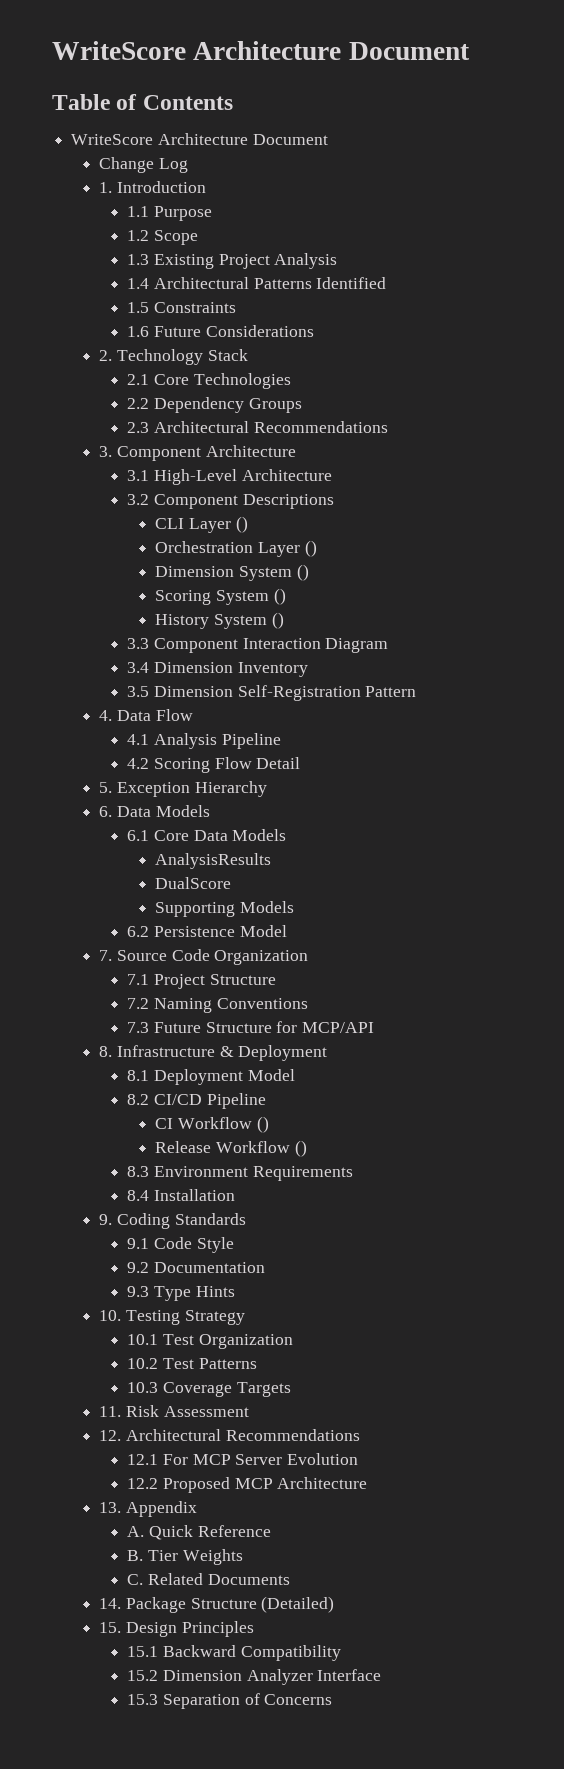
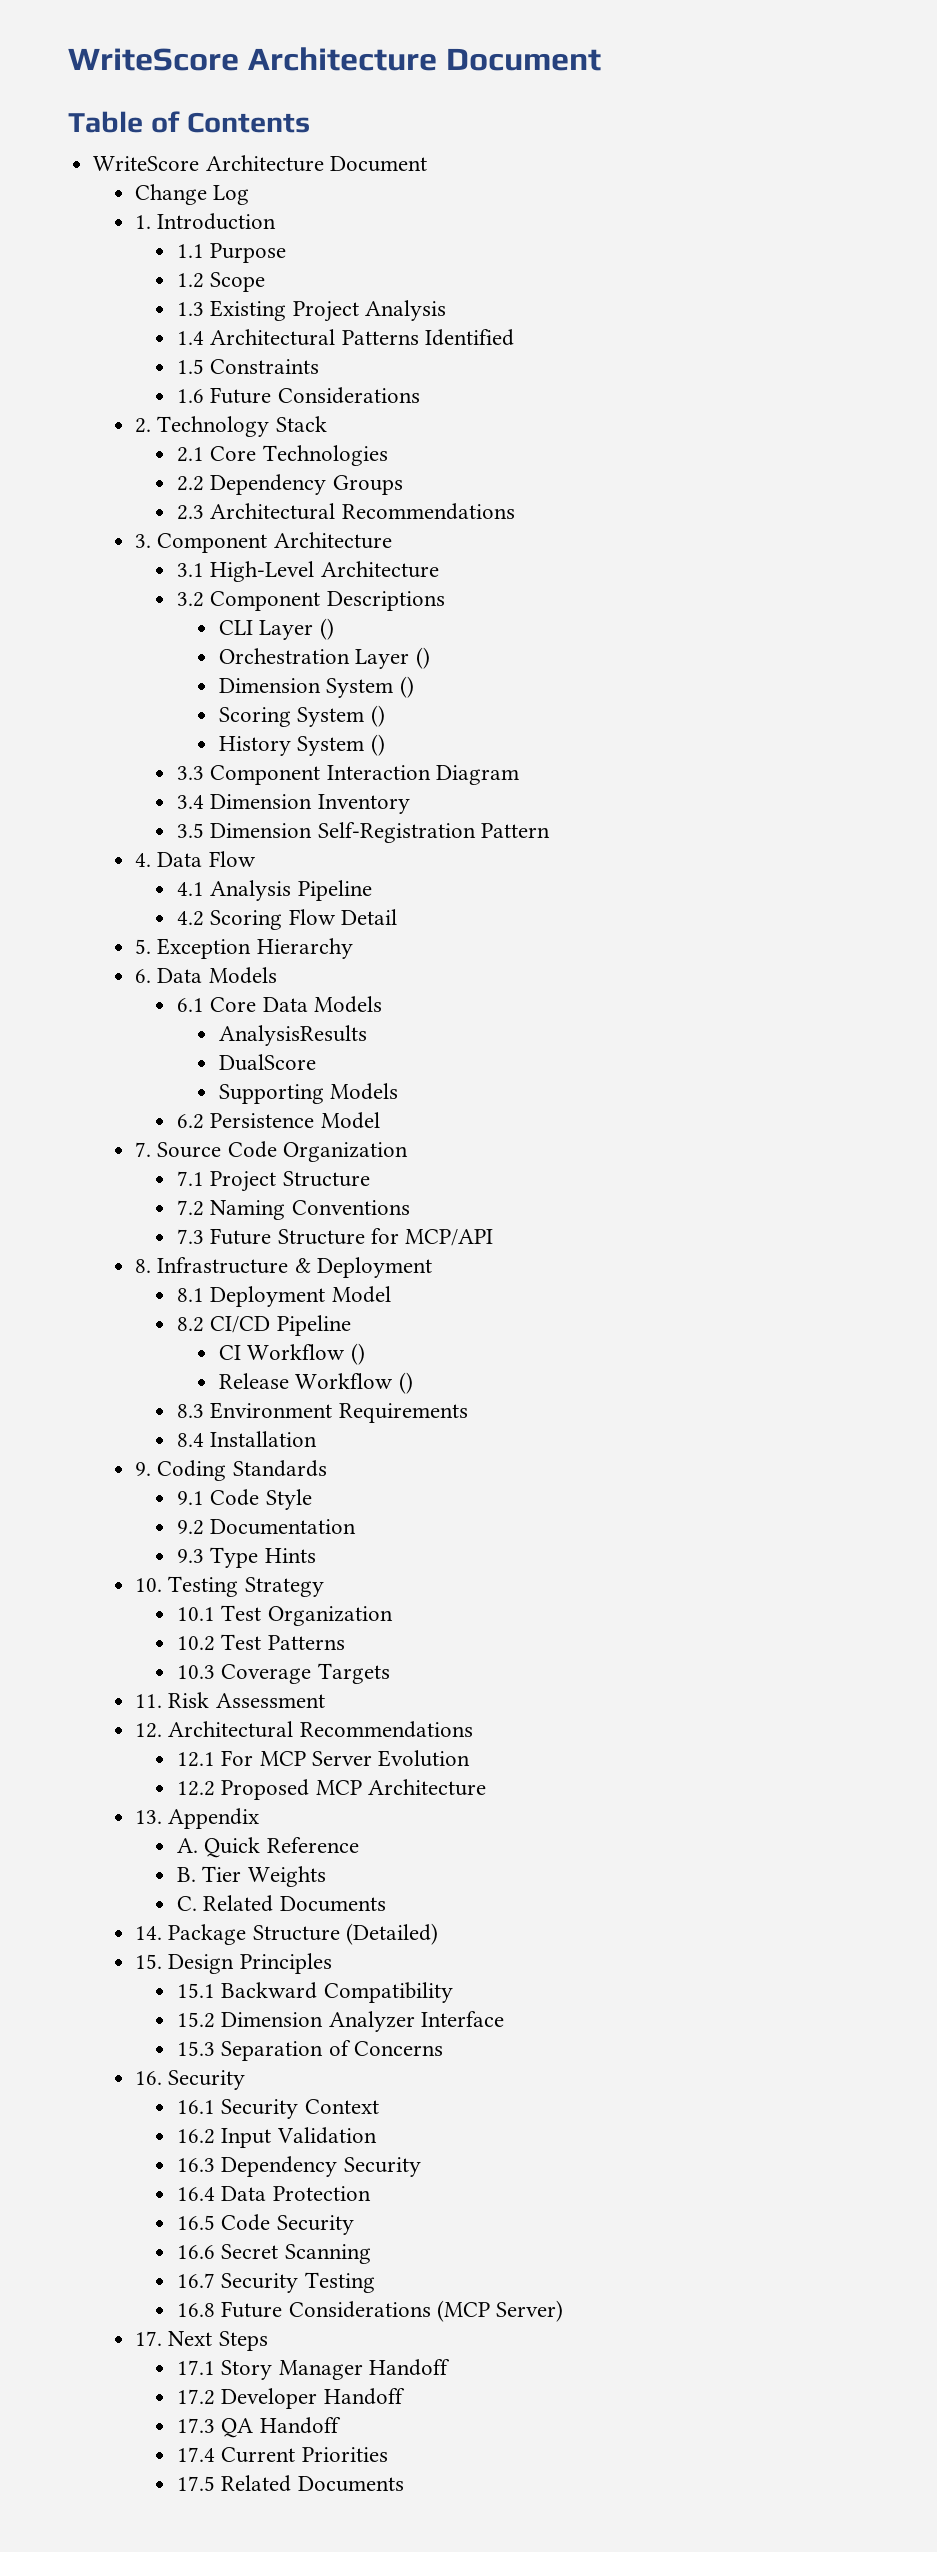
(333, 1699) none -> [135,2070,246,2090] [177,2099,379,2119] [177,2127,377,2148] [177,2156,421,2177] [177,2186,371,2201] [177,2214,354,2235] [177,2244,371,2264] [177,2272,375,2293] [177,2300,564,2322] [135,2331,268,2351] [177,2359,450,2380] [177,2388,405,2409] [177,2417,341,2438] [177,2447,388,2463] [177,2475,404,2492] // 16. Security // 16.1 Security Context // 16.2 Input Validation // 16.3 Dependency Security // 16.4 Data Protection // 16.5 Code Security // 16.6 Secret Scanning // 16.7 Security Testing // 16.8 Future Considerations (MCP Server) // 17. Next Steps // 17.1 Story Manager Handoff // 17.2 Developer Handoff // 17.3 QA Handoff // 17.4 Current Priorities // 17.5 Related Documents

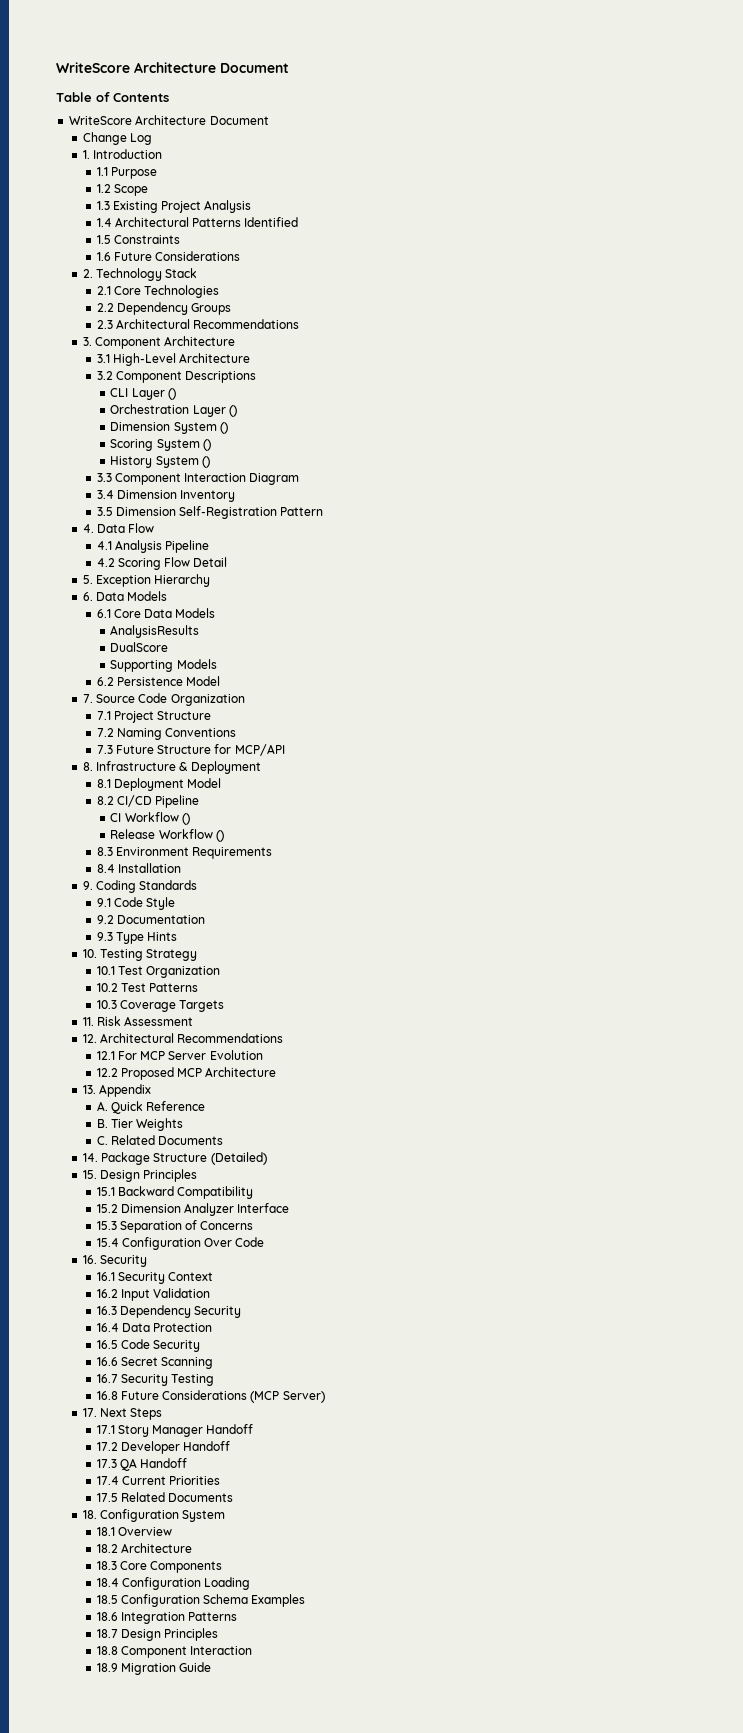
(443, 2048) none -> [96,1237,265,1250] // 15.4 Configuration Over Code
(404, 2484) none -> [82,1509,226,1522] [96,1527,172,1536] [96,1543,192,1553] [96,1561,223,1573] [96,1577,251,1590] [96,1594,306,1607] [96,1612,238,1624] [96,1628,219,1641] [96,1646,253,1658] [96,1662,212,1675] // 18. Configuration System // 18.1 Overview // 18.2 Architecture // 18.3 Core Components // 18.4 Configuration Loading // 18.5 Configuration Schema Examples // 18.6 Integration Patterns // 18.7 Design Principles // 18.8 Component Interaction // 18.9 Migration Guide

